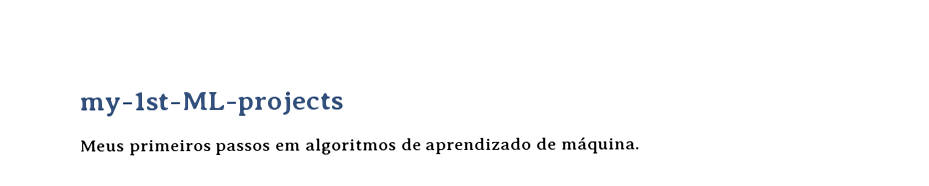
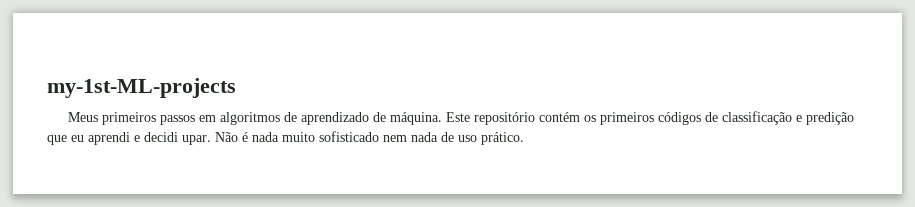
(640, 145) none -> [445,111,854,125] [47,131,524,145] Este repositório contém os primeiros códigos de classificação e predição que eu aprendi e decidi upar. Não é nada muito sofisticado nem nada de uso prático.

